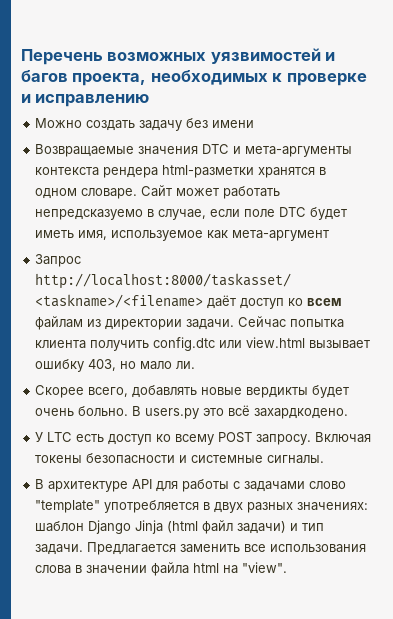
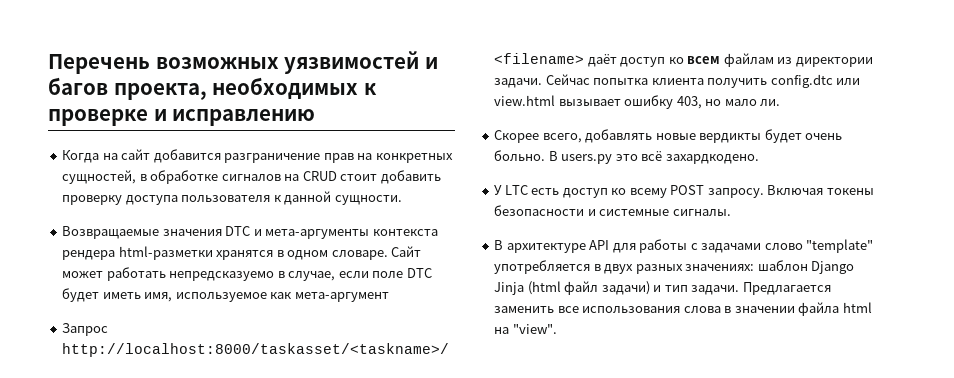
[35,118,255,131] Можно создать задачу без имени -> [62,149,453,163] [62,170,441,184] [62,191,402,205] Когда на сайт добавится разграничение прав на конкретных сущностей, в обработке сигналов на CRUD стоит добавить проверку доступа пользователя к данной сущности.

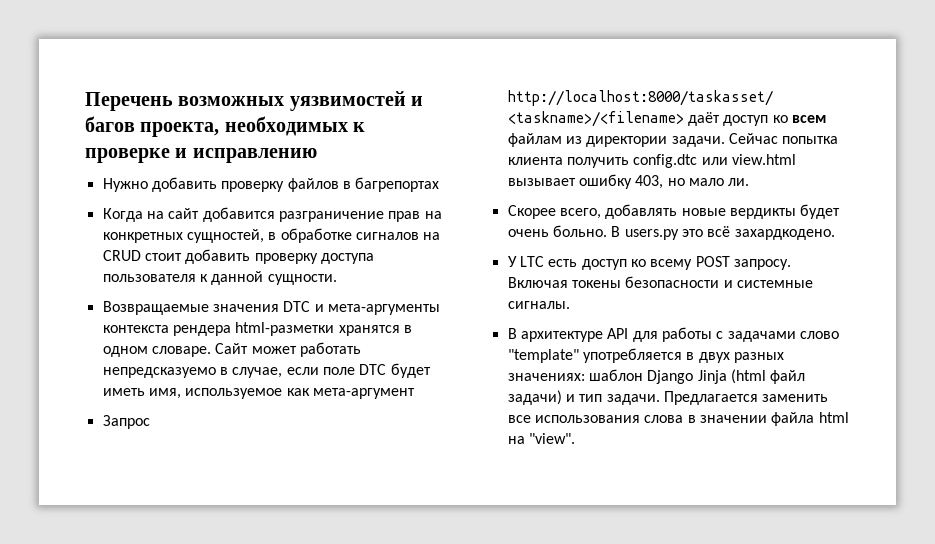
(316, 117) none -> [102,177,440,192] // Нужно добавить проверку файлов в багрепортах

